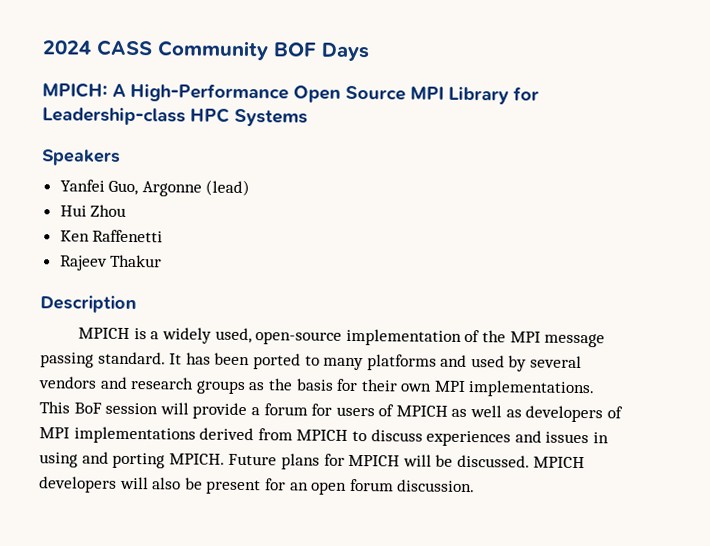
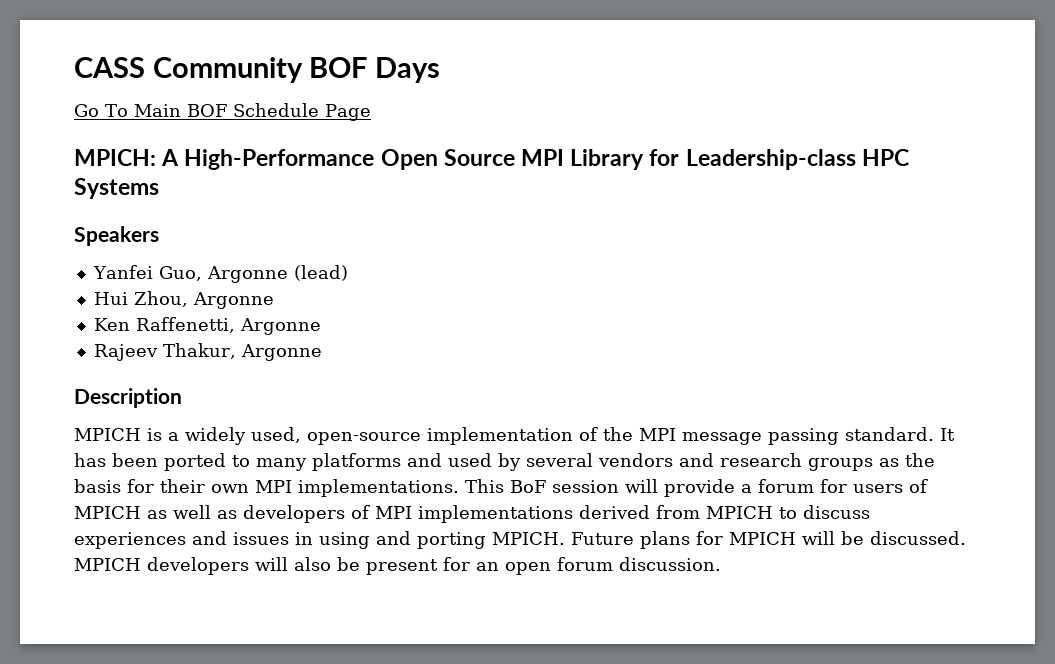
[42,40,92,55] 2024 -> (74, 67) none
(370, 52) none -> [74,103,371,121] // Go To Main BOF Schedule Page
[90,204,127,217] Zhou -> [133,291,274,309] Zhou, Argonne
[92,229,164,243] Raffenetti -> [135,317,321,335] Raffenetti, Argonne
[110,254,163,268] Thakur -> [162,343,322,361] Thakur, Argonne

